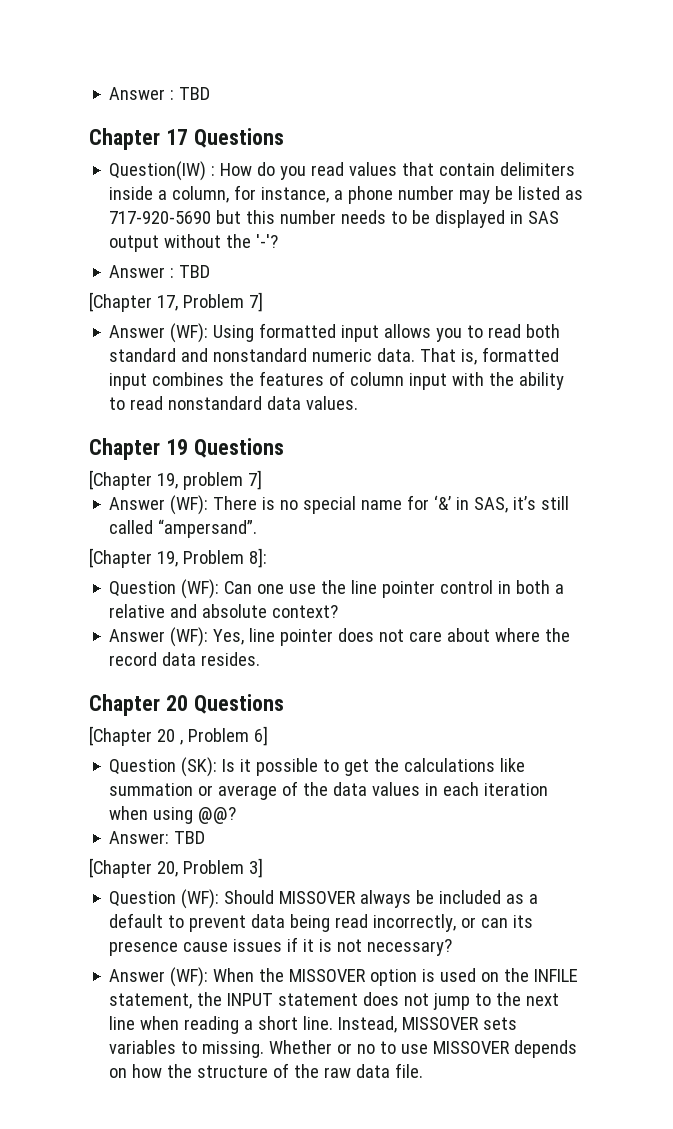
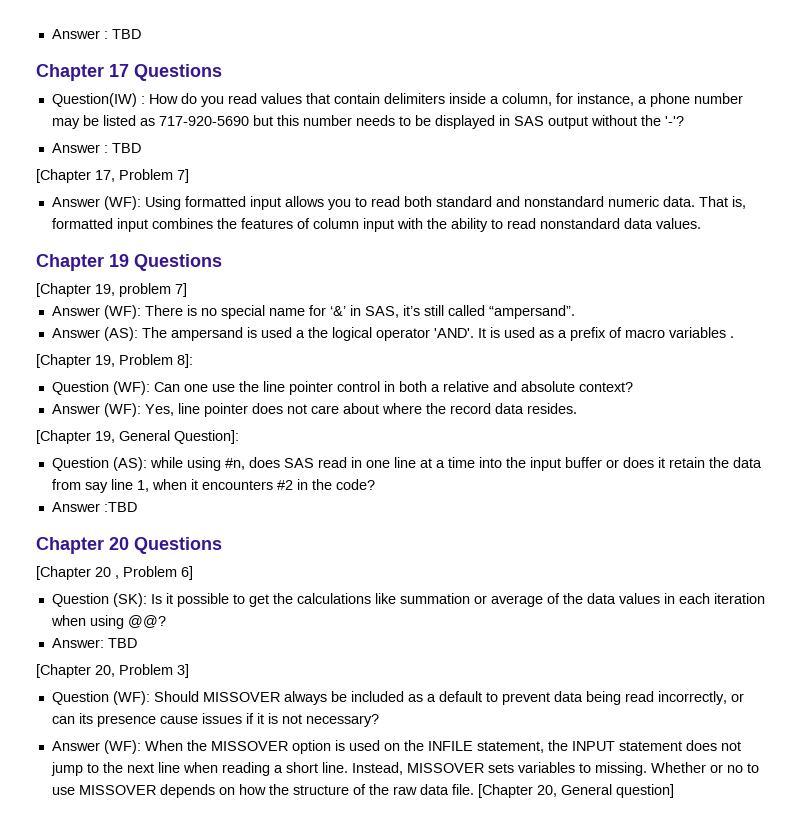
(258, 528) none -> [51,327,734,341] // Answer (AS): The ampersand is used a the logical operator 'AND'. It is used as a prefix of macro variables .
(261, 659) none -> [36,430,239,444] [51,457,762,471] [51,479,375,493] [51,502,137,512] // [Chapter 19, General Question]: // Question (AS): while using #n, does SAS read in one line at a time into the input buffer or does it retain the data from say line 1, when it encounters #2 in the code? // Answer :TBD
(424, 1070) none -> [477,784,674,798] [Chapter 20, General question]

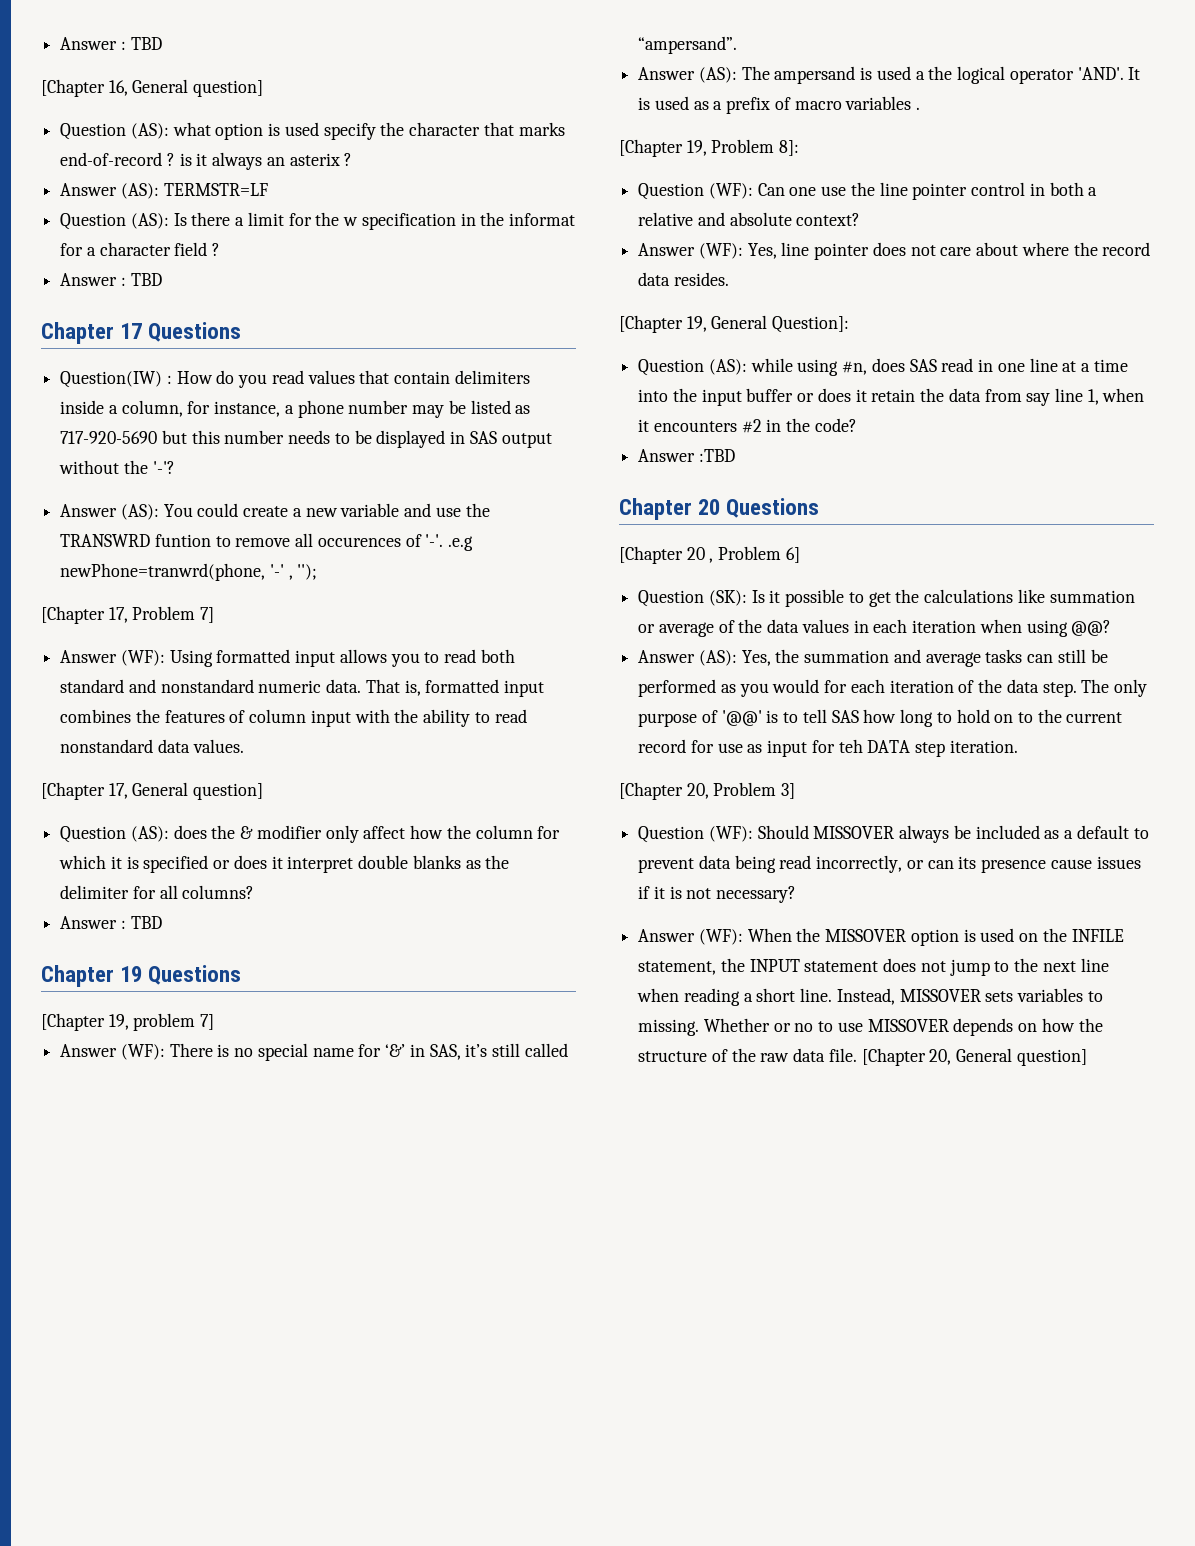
[51,29,141,39] Answer : TBD -> [60,37,162,50] [41,79,264,97] [60,122,565,140] [60,152,353,170] [60,183,268,199] [60,212,575,230] [60,242,221,256] [60,273,162,286] Answer : TBD // [Chapter 16, General question] // Question (AS): what option is used specify the character that marks end-of-record ? is it always an asterix ? // Answer (AS): TERMSTR=LF // Question (AS): Is there a limit for the w specification in the informat for a character field ? // Answer : TBD
[103,143,141,153] : TBD -> [120,503,490,520] [60,533,474,551] [60,563,318,581] (AS): You could create a new variable and use the TRANSWRD funtion to remove all occurences of '-'. .e.g newPhone=tranwrd(phone, '-' , '');
(701, 223) none -> [41,782,264,800] [60,825,561,843] [59,855,510,873] [60,885,255,899] [60,916,162,929] // [Chapter 17, General question] // Question (AS): does the & modifier only affect how the column for which it is specified or does it interpret double blanks as the delimiter for all columns? // Answer : TBD
[51,638,137,648] Answer: TBD -> [638,649,1108,667] [638,679,1147,697] [638,709,1123,727] [638,739,1018,757] Answer (AS): Yes, the summation and average tasks can still be performed as you would for each iteration of the data step. The only purpose of '@@' is to tell SAS how long to hold on to the current record for use as input for teh DATA step iteration.

